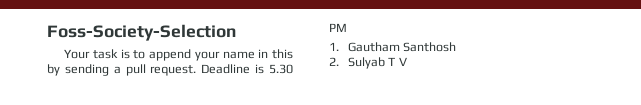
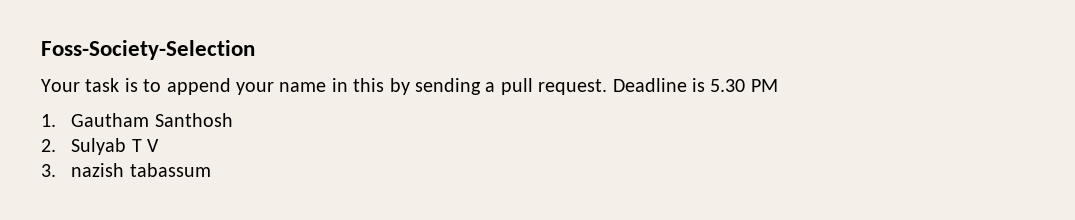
(407, 61) none -> [41,163,211,177] // 3. nazish tabassum

